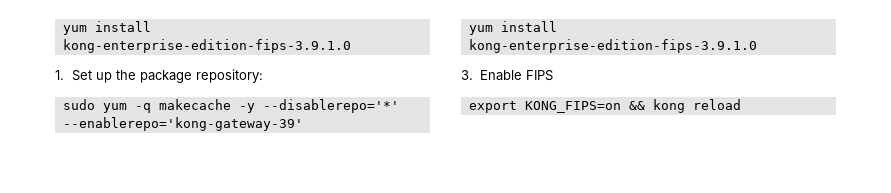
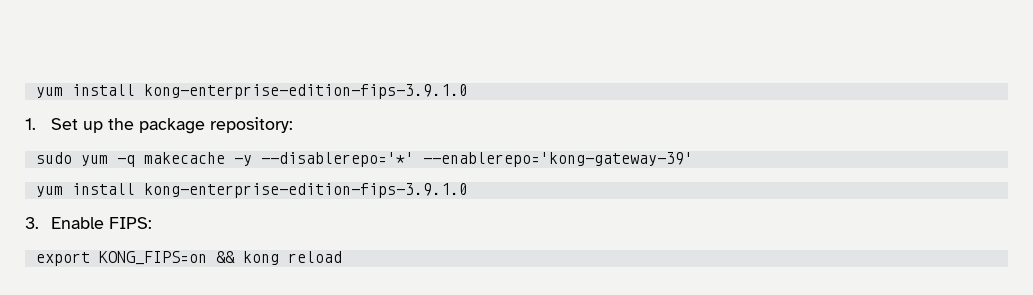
[525,70,553,81] FIPS -> [109,217,153,229] FIPS:

